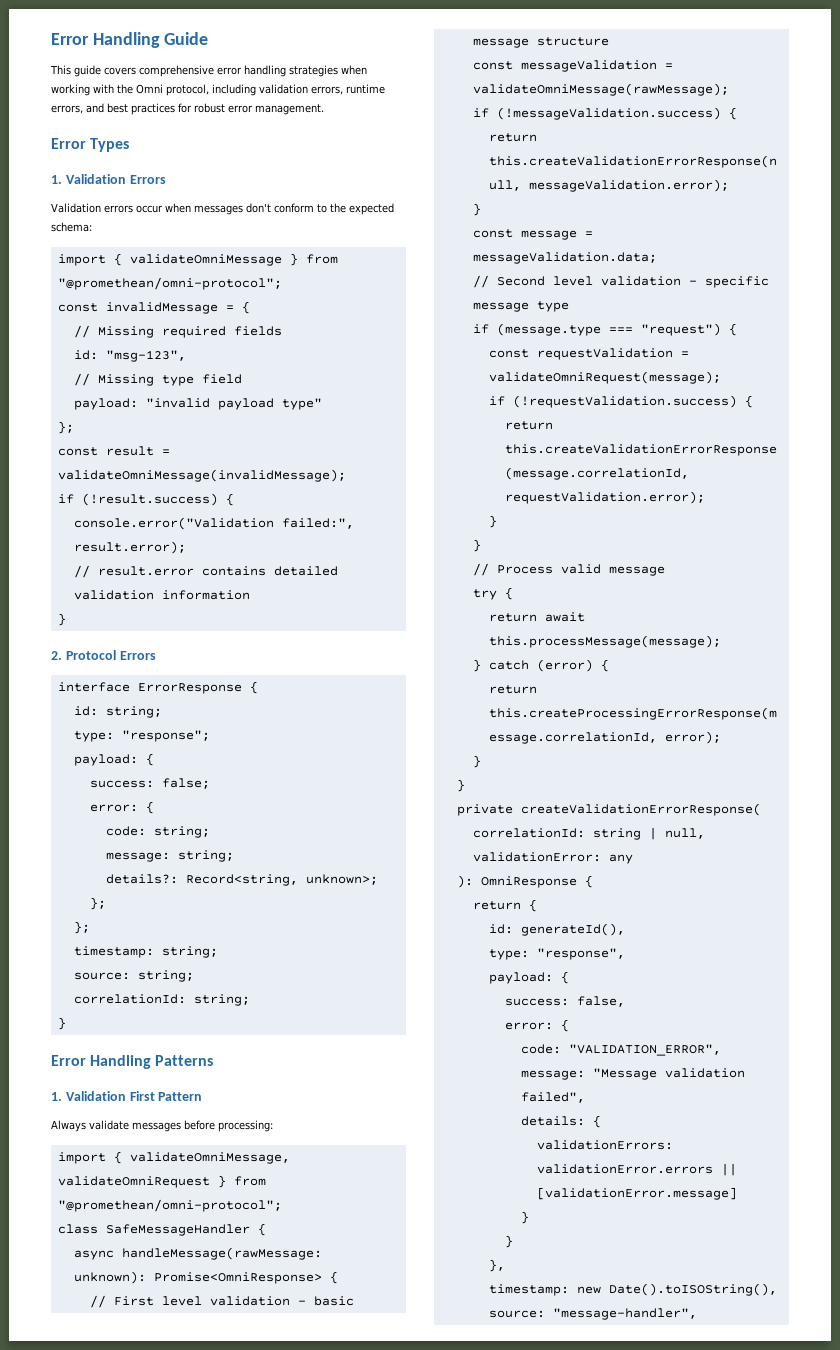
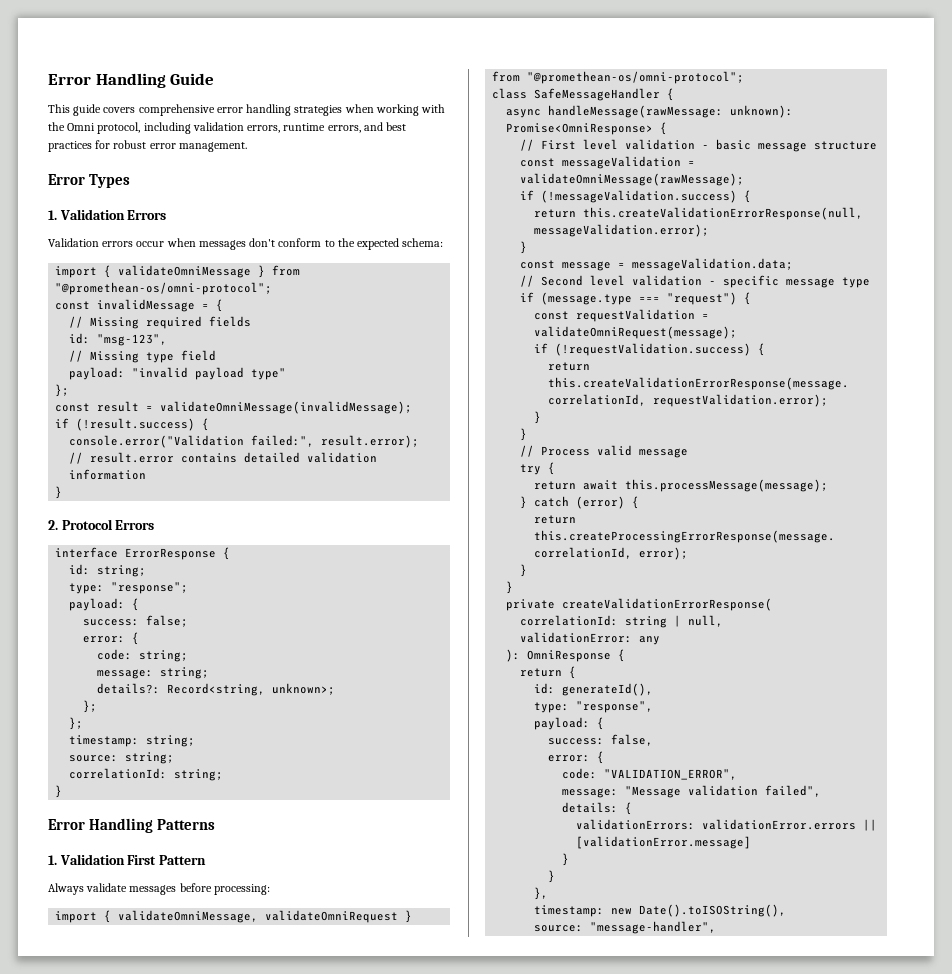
[57,277,282,290] "@promethean/omni-protocol"; -> [55,282,273,295] "@promethean-os/omni-protocol";
[57,1199,282,1212] "@promethean/omni-protocol"; -> [527,71,745,84] "@promethean-os/omni-protocol";

